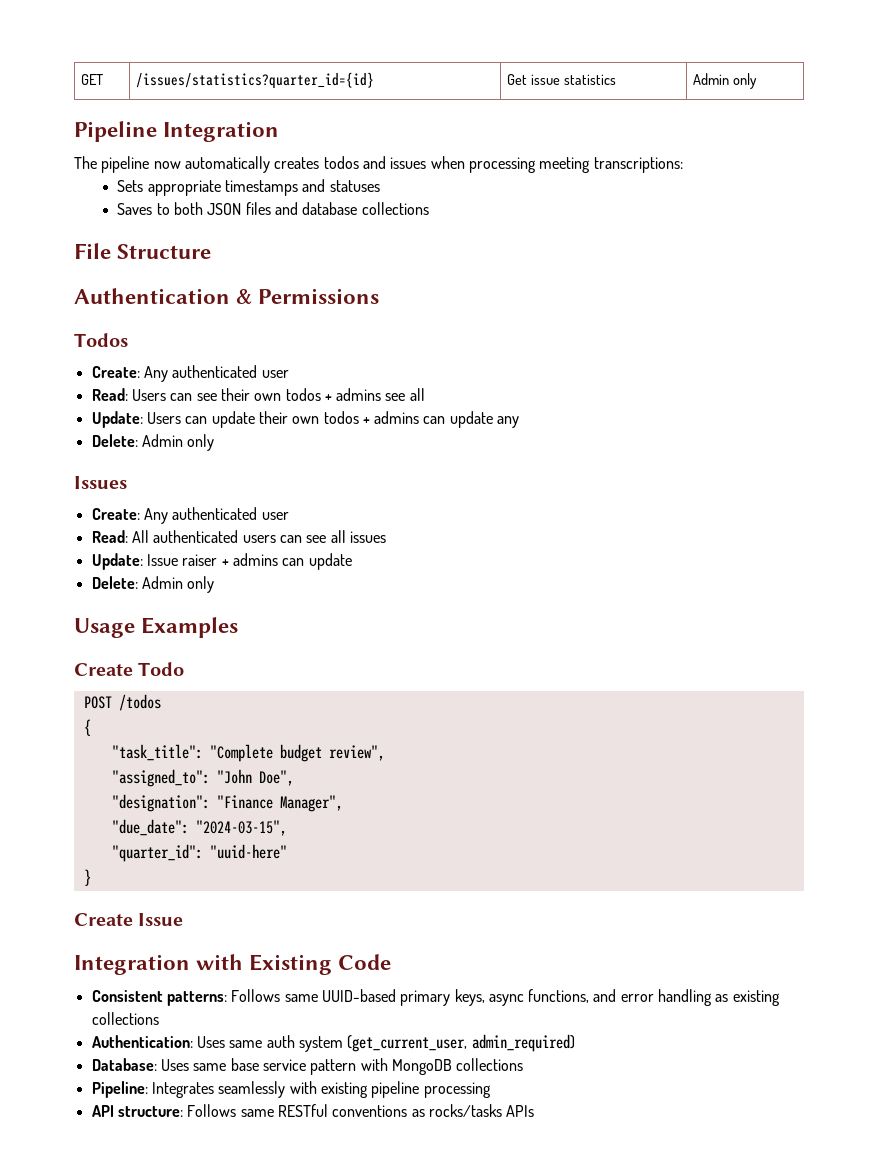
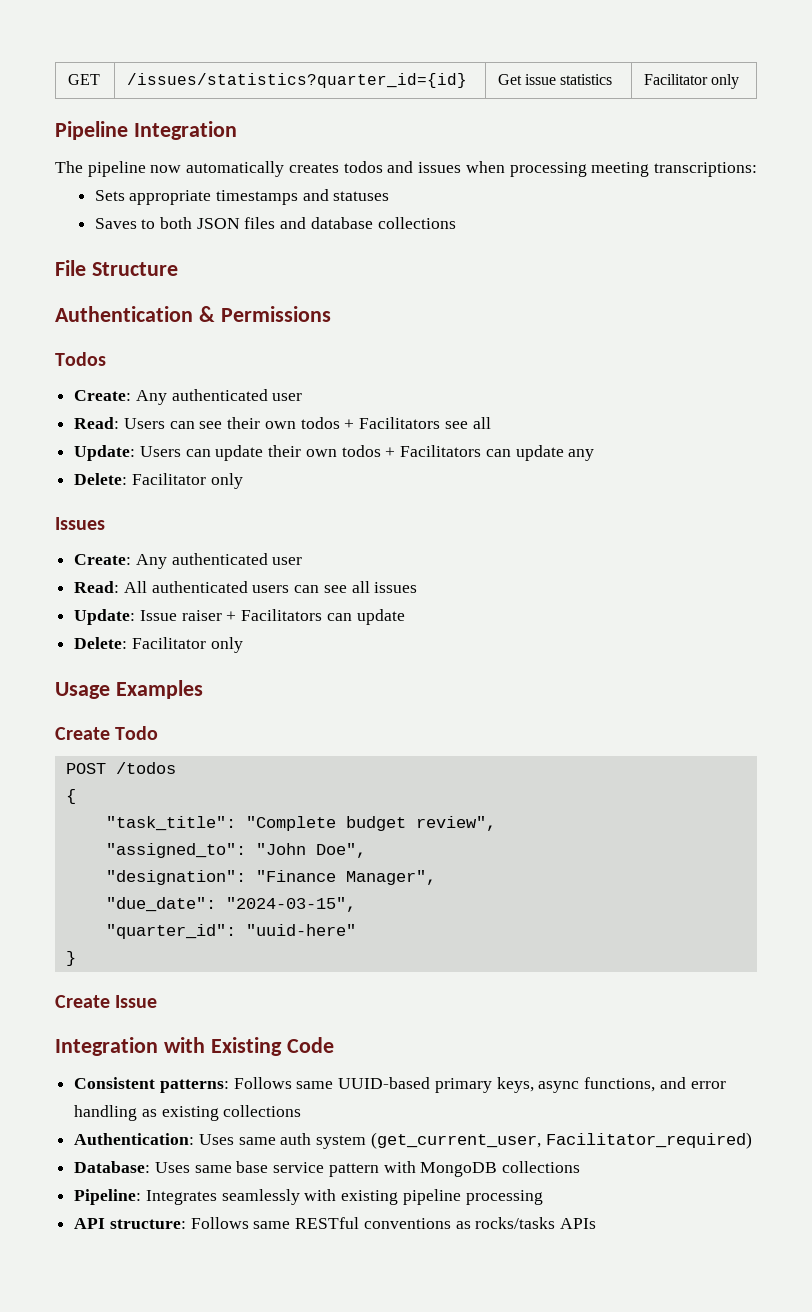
[693,73,730,85] Admin -> [643,74,708,85] Facilitator
[336,388,382,401] admins -> [359,417,441,429] Facilitators
[374,411,420,424] admins -> [400,445,482,457] Facilitators
[141,434,183,447] Admin -> [131,473,206,485] Facilitator
[232,553,278,566] admins -> [241,609,323,621] Facilitators
[141,576,183,589] Admin -> [131,637,206,649] Facilitator
[471,1034,575,1052] admin_required) -> [545,1132,752,1149] Facilitator_required)

